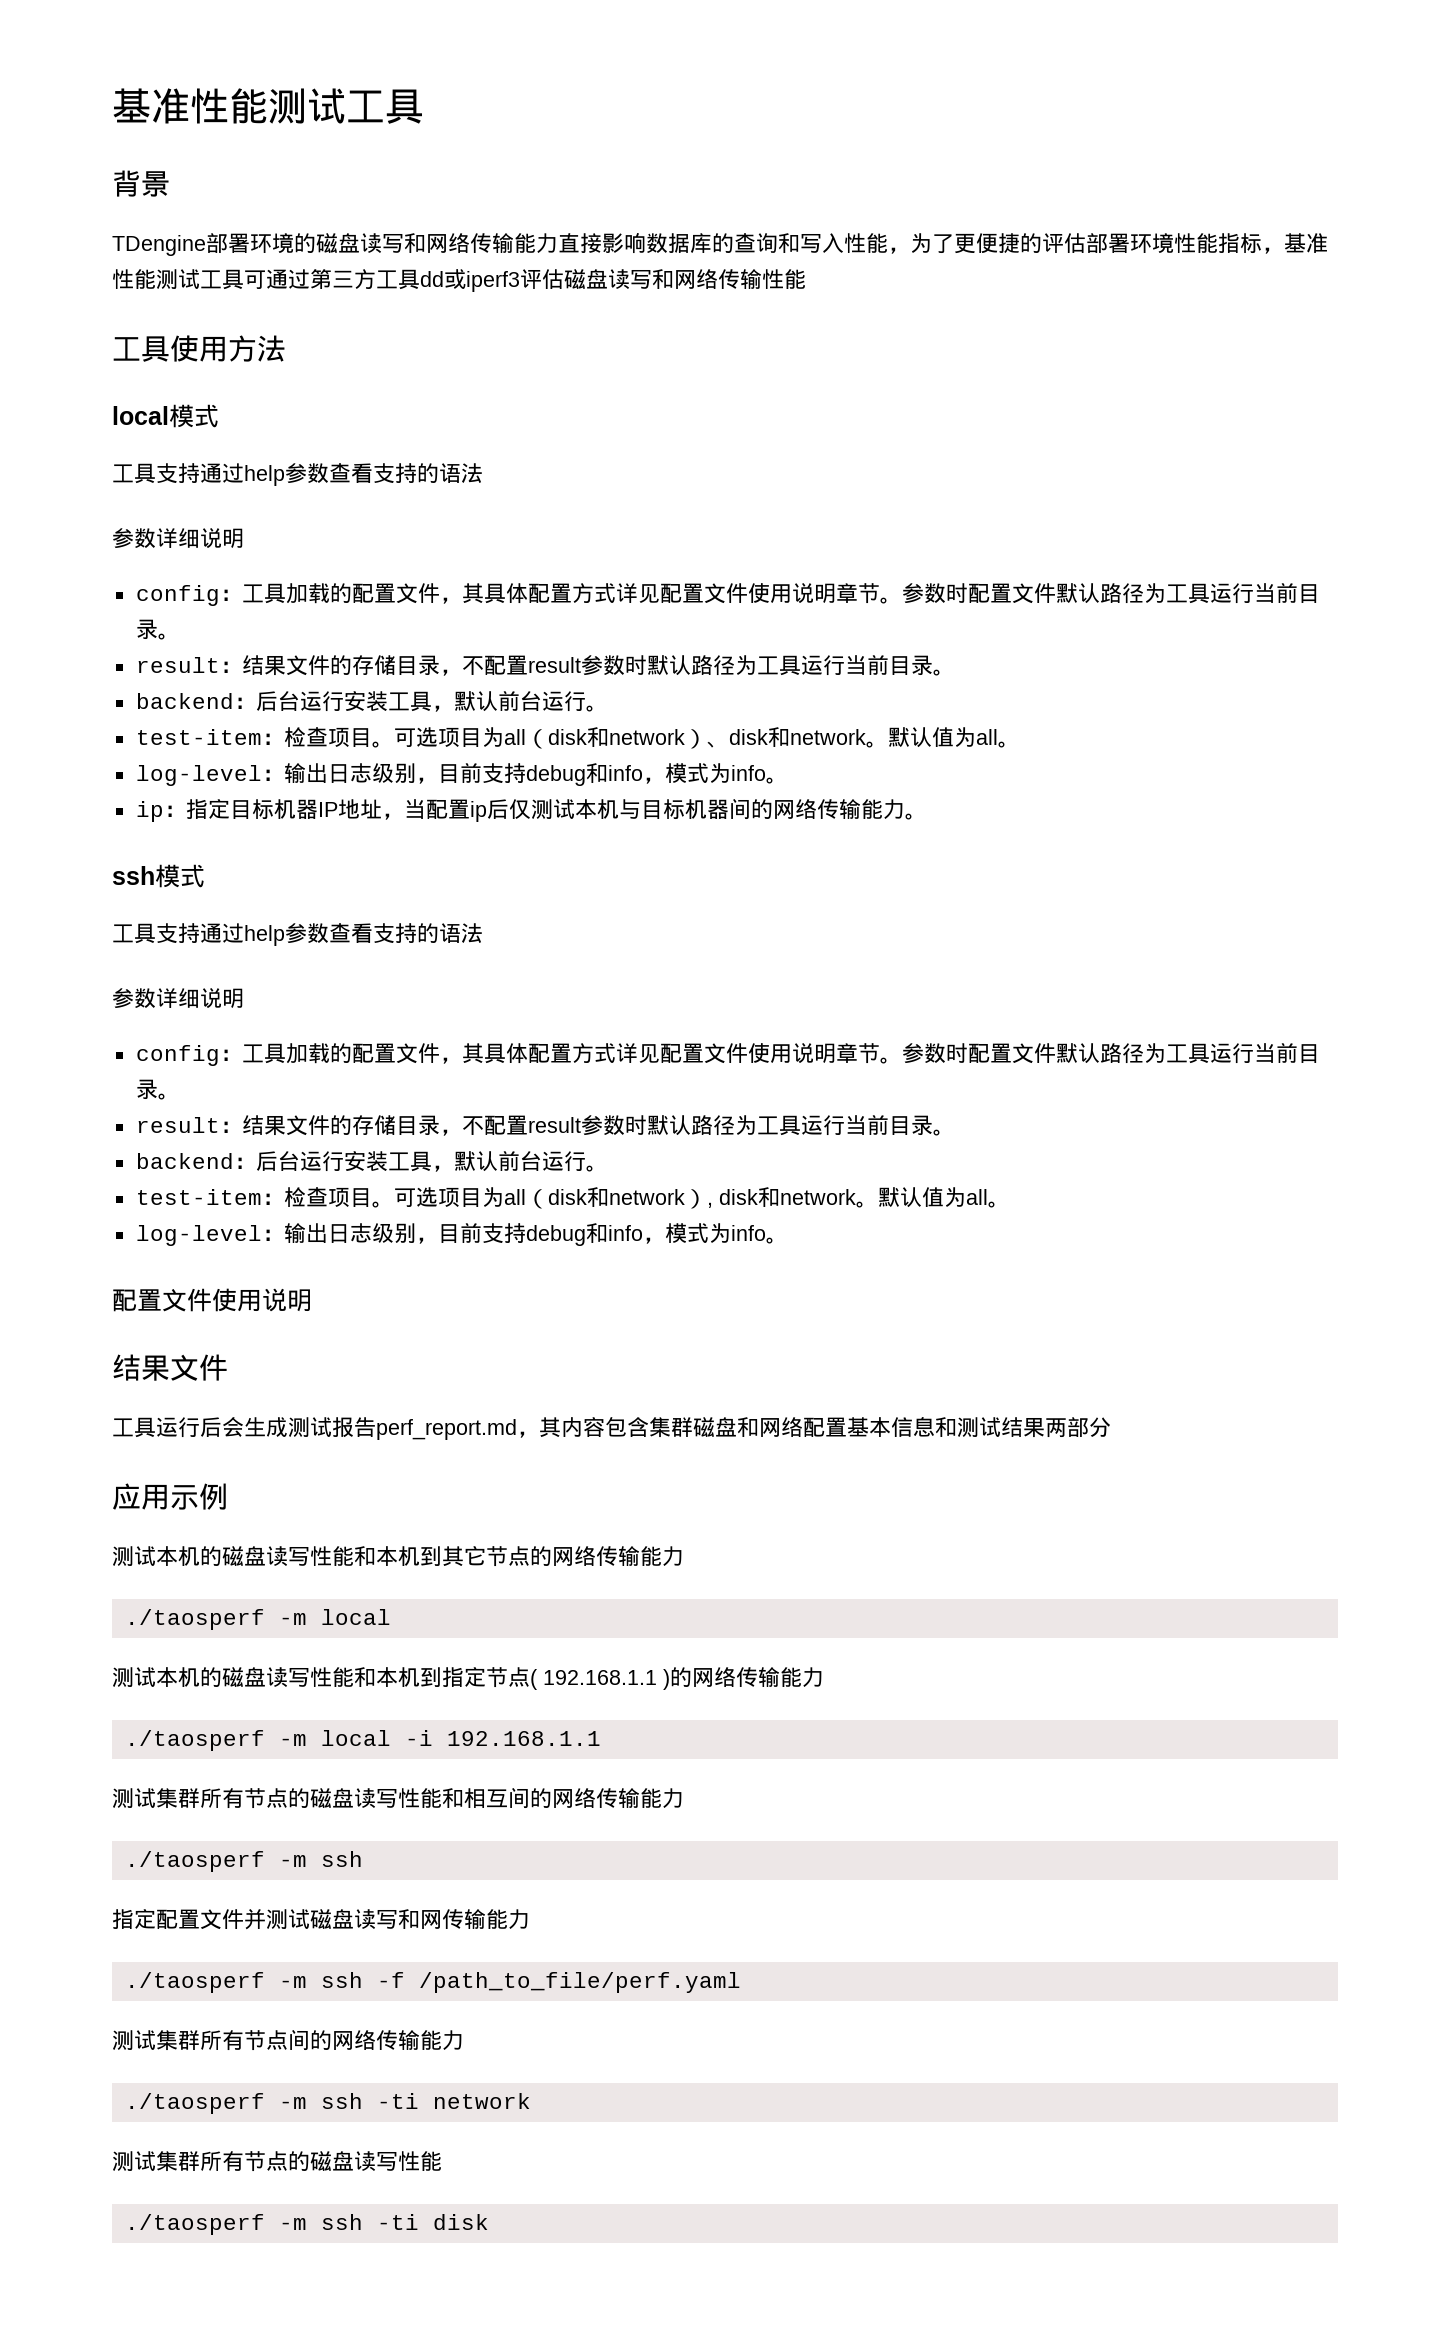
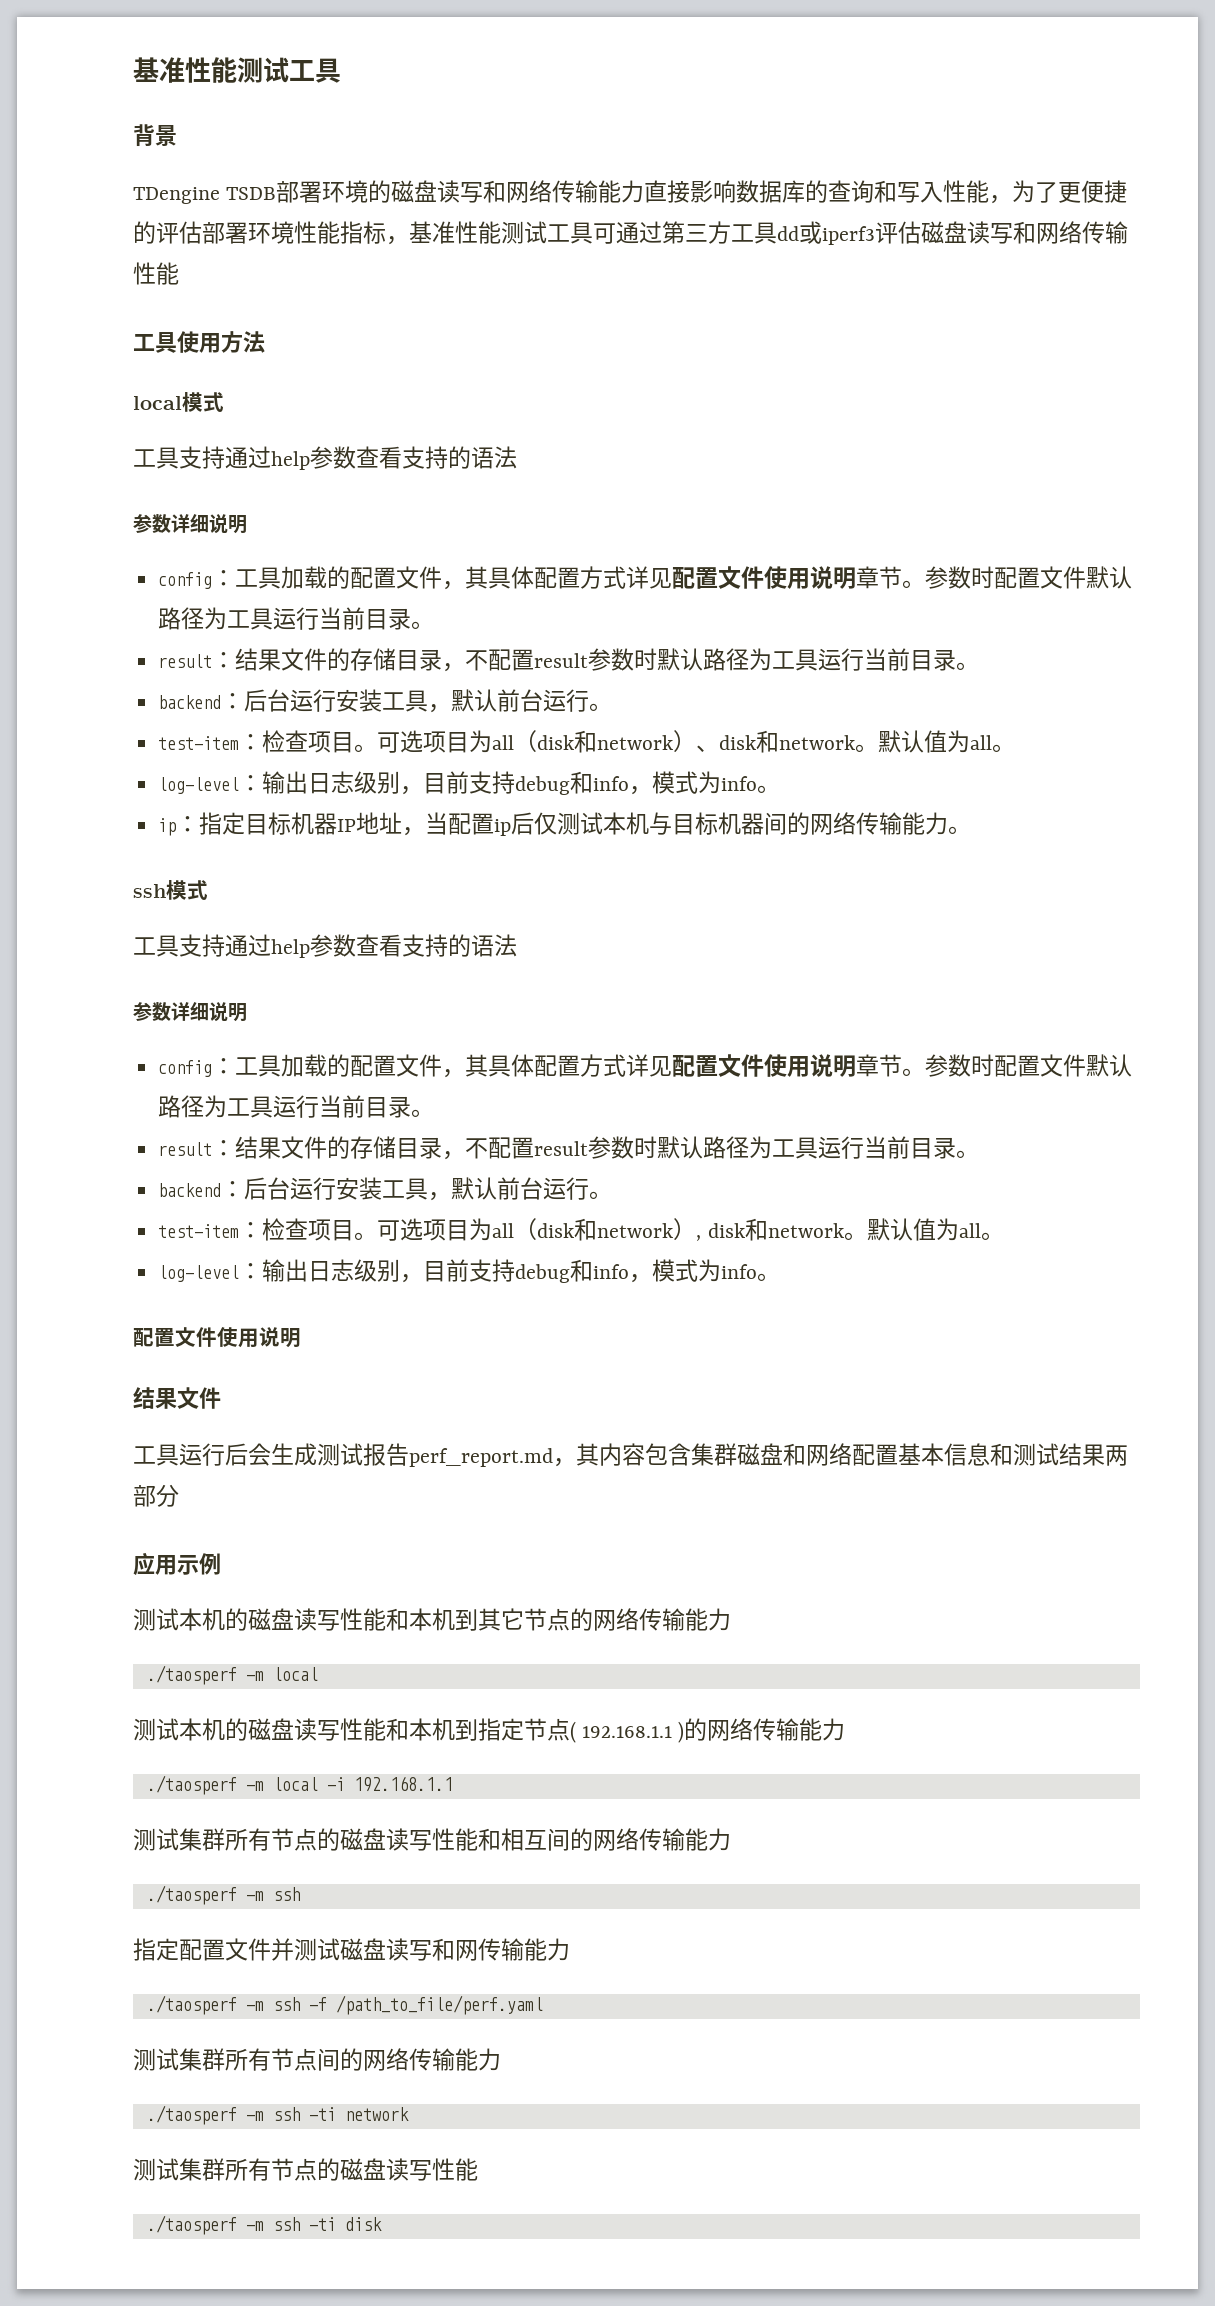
(206, 245) none -> [226,187,277,200] TSDB

